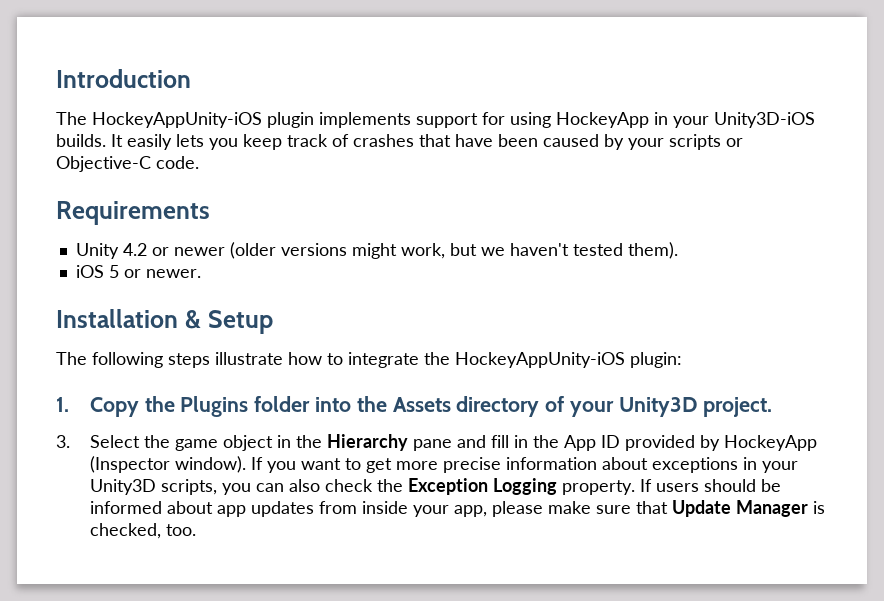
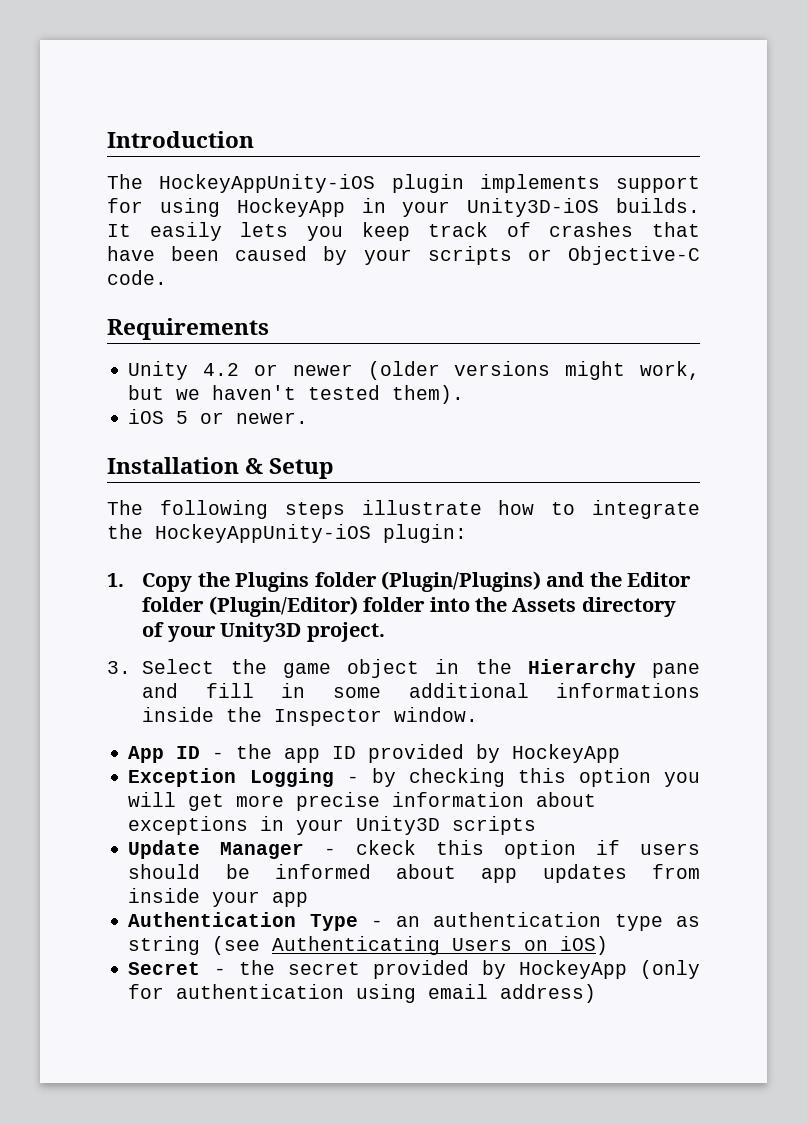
(311, 404) none -> [381,571,692,592] [142,596,426,617] (Plugin/Plugins) and the Editor folder (Plugin/Editor) folder
[532,435,817,451] [89,456,361,473] the App ID provided by HockeyApp (Inspector window). If you want to -> [332,683,700,698] [142,707,479,726] [128,744,621,763] [128,768,700,787] [128,792,177,807] some additional informations inside the Inspector window. // App ID - the app ID provided by HockeyApp // Exception Logging - by checking this option you will
[160,478,652,495] scripts, you can also check the Exception Logging property. If -> [452,816,537,835] [128,840,621,859] scripts // Update Manager - ckeck this option if
[453,500,825,517] [89,523,196,539] app, please make sure that Update Manager is checked, too. -> [272,892,309,907] [128,912,700,931] [128,936,609,955] [128,960,700,979] [128,984,597,1003] app // Authentication Type - an authentication type as string (see Authenticating Users on iOS) // Secret - the secret provided by HockeyApp (only for authentication using email address)

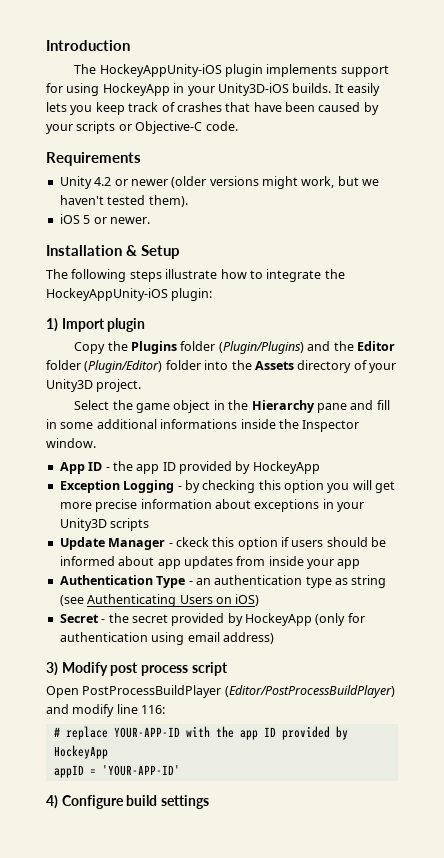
[107,573,124,587] 1. -> [46,318,146,332] 1) Import plugin //
[107,661,131,674] 3. -> (142, 385) none
(597, 993) none -> [46,662,228,676] [46,685,395,698] [46,704,166,717] [53,726,348,740] [53,745,108,759] [53,765,180,778] [46,795,209,809] // 3) Modify post process script // Open PostProcessBuildPlayer (Editor/PostProcessBuildPlayer) and modify line 116: // # replace YOUR-APP-ID with the app ID provided by HockeyApp // appID = 'YOUR-APP-ID' // 4) Configure build settings

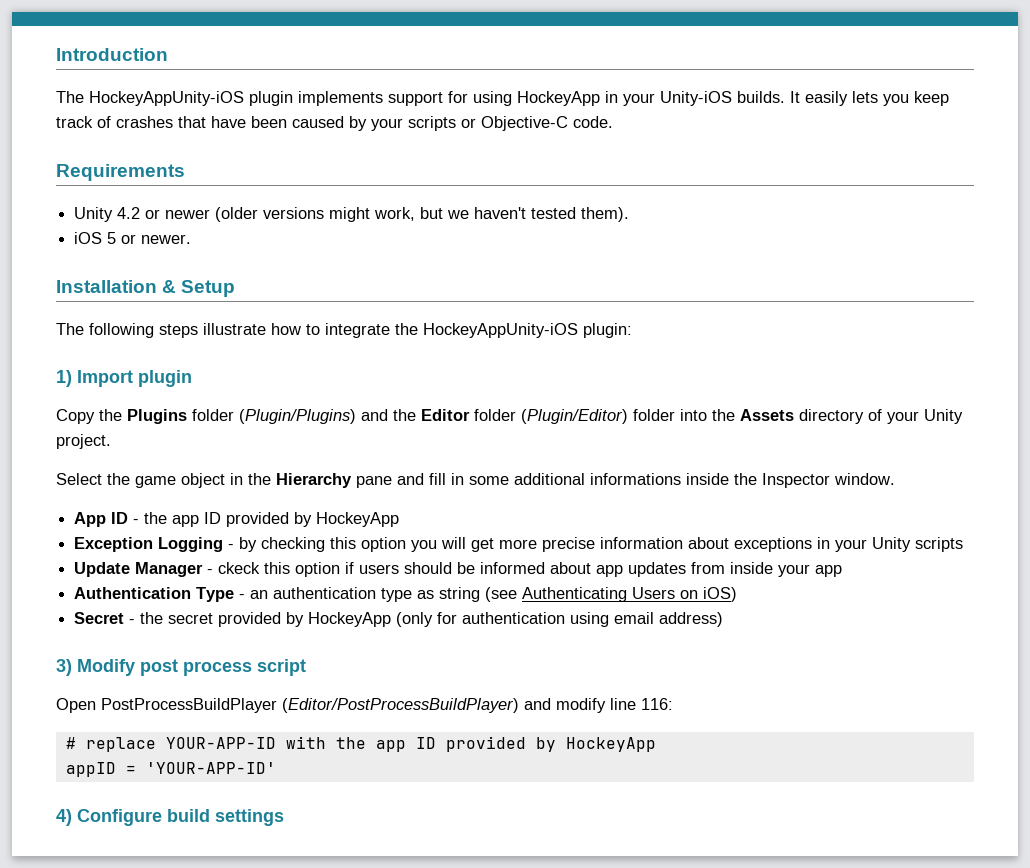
[217,83,289,96] Unity3D-iOS -> [660,91,732,106] Unity-iOS
[46,379,93,392] Unity3D -> [924,409,963,424] Unity
[59,518,107,531] Unity3D -> [872,537,912,552] Unity

